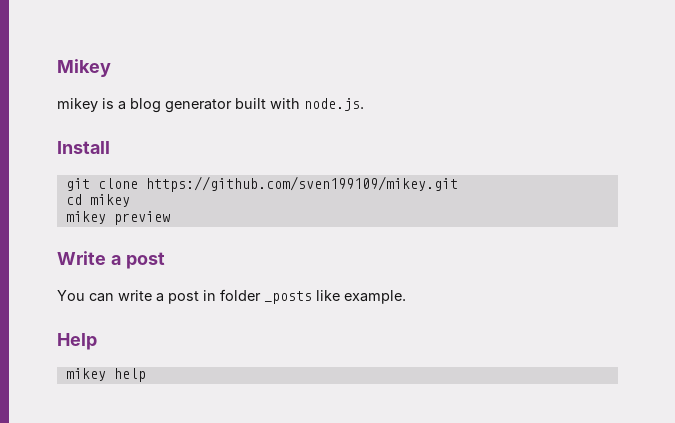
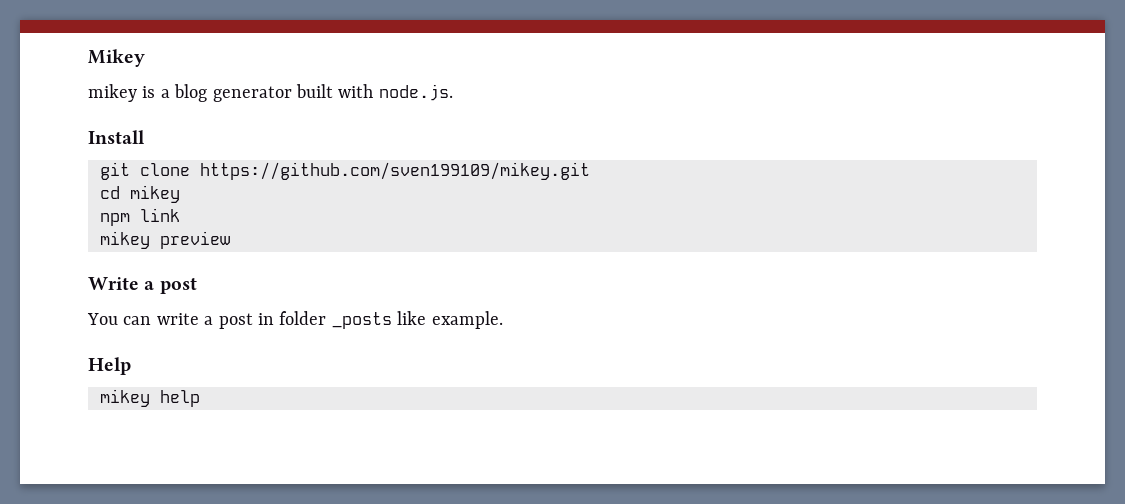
(130, 200) none -> [100,208,180,226] // npm link

